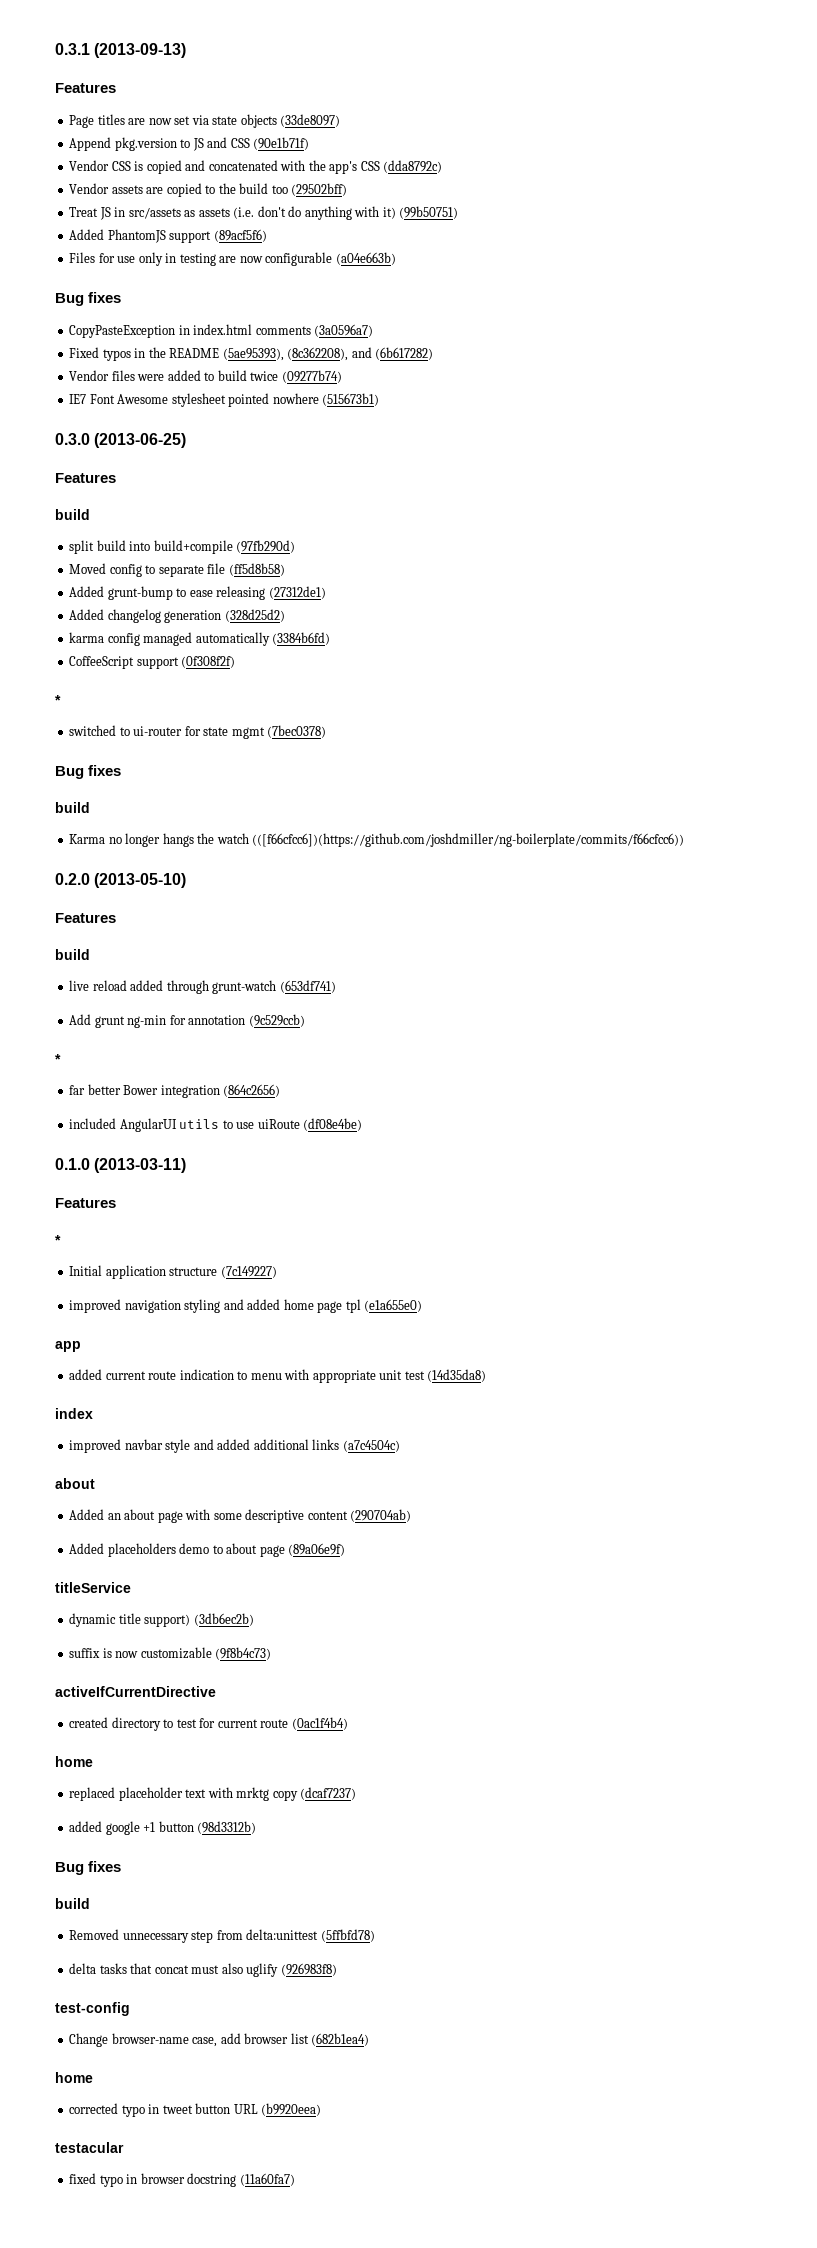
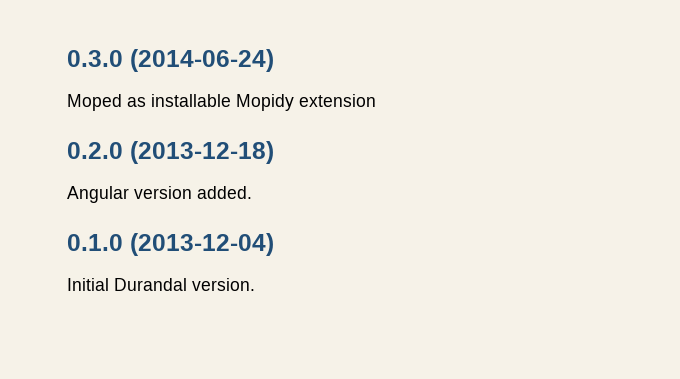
[55,43,187,58] [55,83,116,93] [69,114,341,128] [69,137,310,151] [69,160,443,174] [69,183,348,197] [69,206,459,220] [69,229,267,243] [69,252,396,266] [55,292,122,306] [69,324,374,338] [69,347,434,361] [69,370,342,383] [69,393,380,407] [55,433,187,448] [55,473,116,483] [55,509,90,520] [69,540,296,554] [69,563,285,577] [69,586,326,600] [69,609,285,623] [69,632,331,646] [69,656,236,669] [55,695,61,705] [69,725,327,739] [55,765,122,779] [55,802,90,813] [69,833,685,847] [55,873,187,888] [55,913,116,923] [55,949,90,960] [69,980,336,994] [69,1014,305,1028] [55,1054,61,1064] [69,1084,281,1098] [69,1118,363,1132] [55,1158,187,1173] [55,1198,116,1208] [55,1235,61,1245] [69,1265,277,1279] [69,1299,423,1313] [55,1341,81,1352] [69,1369,487,1383] [55,1408,93,1419] [69,1439,400,1453] [55,1478,95,1489] [69,1509,412,1523] [69,1543,346,1557] [55,1582,131,1593] [69,1613,254,1627] [69,1647,272,1660] [55,1686,216,1697] [69,1717,348,1731] [55,1756,93,1767] [69,1787,357,1801] [69,1821,257,1835] [55,1861,122,1875] [55,1898,90,1909] [69,1929,375,1943] [69,1963,337,1977] [55,2002,130,2016] [69,2033,370,2047] [55,2072,93,2083] [69,2103,322,2117] [55,2142,124,2153] [69,2173,295,2187] 0.3.1 (2013-09-13) // Features // Page titles are now set via state objects (33de8097) // Append pkg.version to JS and CSS (90e1b71f) // Vendor CSS is copied and concatenated with the app's CSS (dda8792c) // Vendor assets are copied to the build too (29502bff) // Treat JS in src/assets as assets (i.e. don't do anything with it) (99b50751) // Added PhantomJS support (89acf5f6) // Files for use only in testing are now configurable (a04e663b) // Bug fixes // CopyPasteException in index.html comments (3a0596a7) // Fixed typos in the README (5ae95393), (8c362208), and (6b617282) // Vendor files were added to build twice (09277b74) // IE7 Font Awesome stylesheet pointed nowhere (515673b1) // 0.3.0 (2013-06-25) // Features // build // split build into build+compile (97fb290d) // Moved config to separate file (ff5d8b58) // Added grunt-bump to ease releasing (27312de1) // Added changelog generation (328d25d2) // karma config managed automatically (3384b6fd) // CoffeeScript support (0f308f2f) // * // switched to ui-router for state mgmt (7bec0378) // Bug fixes // build // Karma no longer hangs the watch (([f66cfcc6])(https://github.com/joshdmiller/ng-boilerplate/commits/f66cfcc6)) // 0.2.0 (2013-05-10) // Features // build // live reload added through grunt-watch (653df741) // Add grunt ng-min for annotation (9c529ccb) // * // far better Bower integration (864c2656) // included AngularUI utils to use uiRoute (df08e4be) // 0.1.0 (2013-03-11) // Features // * // Initial application structure (7c149227) // improved navigation styling and added home page tpl (e1a655e0) // app // added current route indication to menu with appropriate unit test (14d35da8) // index // improved navbar style and added additional links (a7c4504c) // about // Added an about page with some descriptive content (290704ab) // Added placeholders demo to about page (89a06e9f) // titleService // dynamic title support) (3db6ec2b) // suffix is now customizable (9f8b4c73) // activeIfCurrentDirective // created directory to test for current route (0ac1f4b4) // home // replaced placeholder text with mrktg copy (dcaf7237) // added google +1 button (98d3312b) // Bug fixes // build // Removed unnecessary step from delta:unittest (5ffbfd78) // delta tasks that concat must also uglify (926983f8) // test-config // Change browser-name case, add browser list (682b1ea4) // home // corrected typo in tweet button URL (b9920eea) // testacular // fixed typo in browser docstring (11a60fa7) -> [67,49,274,72] [67,94,376,111] [67,141,274,164] [67,186,252,203] [67,233,274,256] [67,278,255,291] 0.3.0 (2014-06-24) // Moped as installable Mopidy extension // 0.2.0 (2013-12-18) // Angular version added. // 0.1.0 (2013-12-04) // Initial Durandal version.

